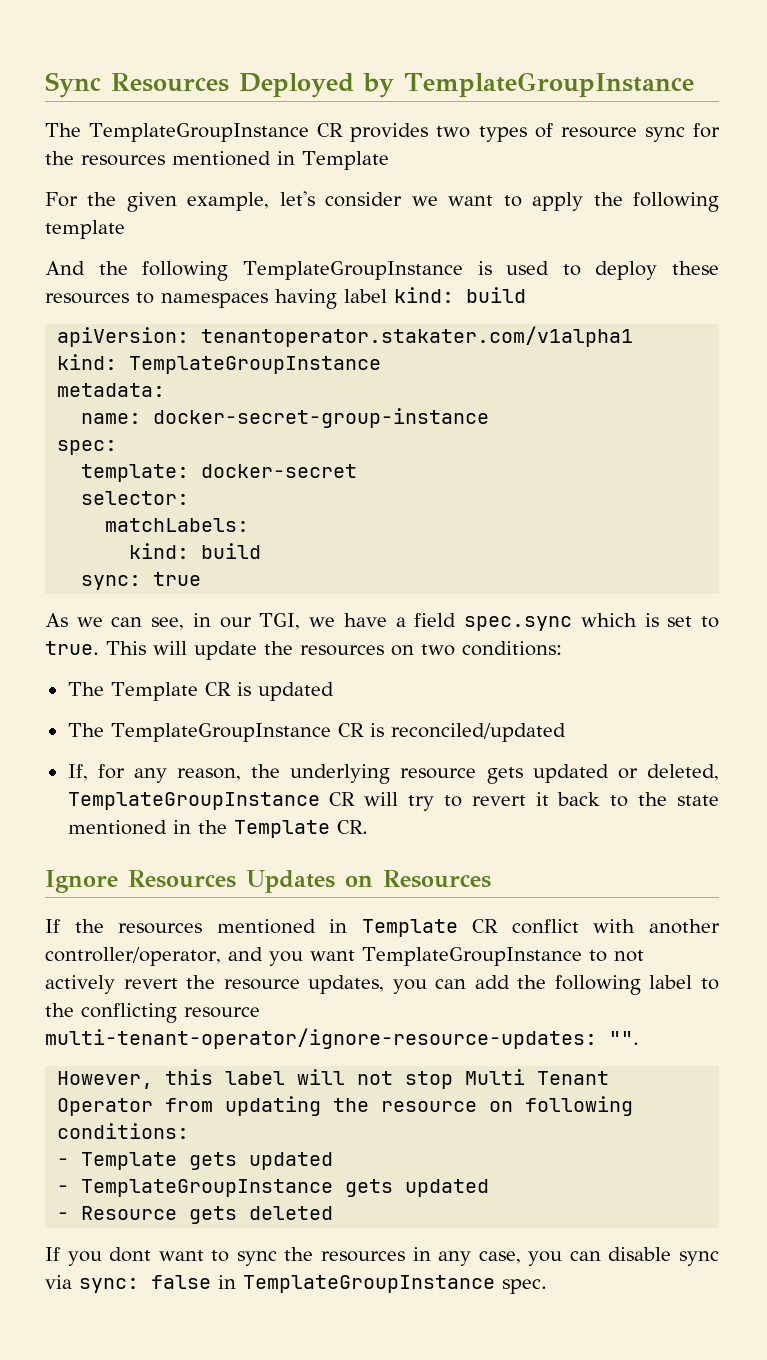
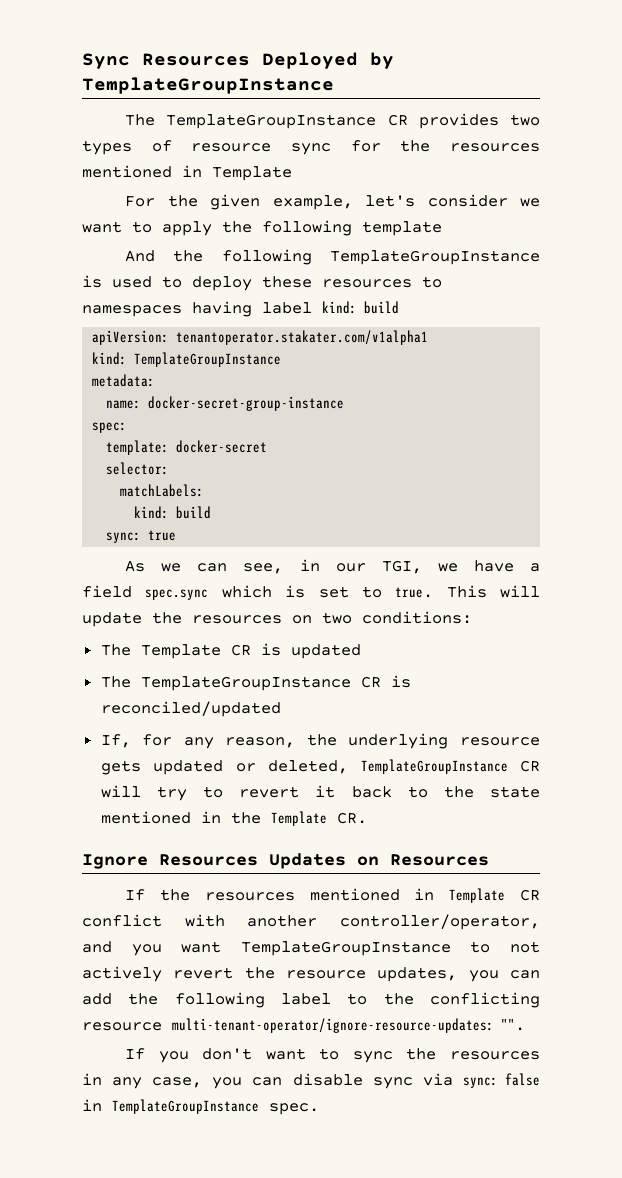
[57,1069,610,1089] [57,1096,634,1116] [57,1123,190,1139] [57,1152,334,1170] [57,1179,490,1197] [57,1206,334,1224] // However, this label will not stop Multi Tenant Operator from updating the resource on following conditions: // - Template gets updated // - TemplateGroupInstance gets updated // - Resource gets deleted -> (525, 1025) none
[109,1247,152,1262] dont -> [202,1048,253,1060] don't

